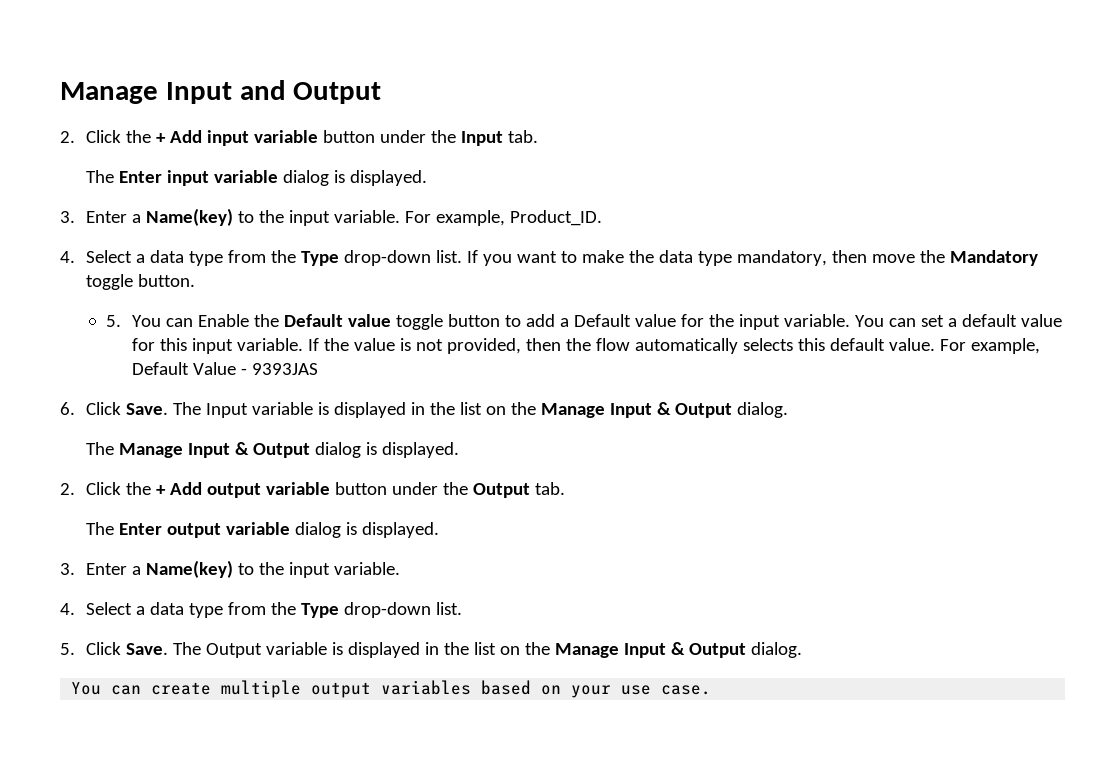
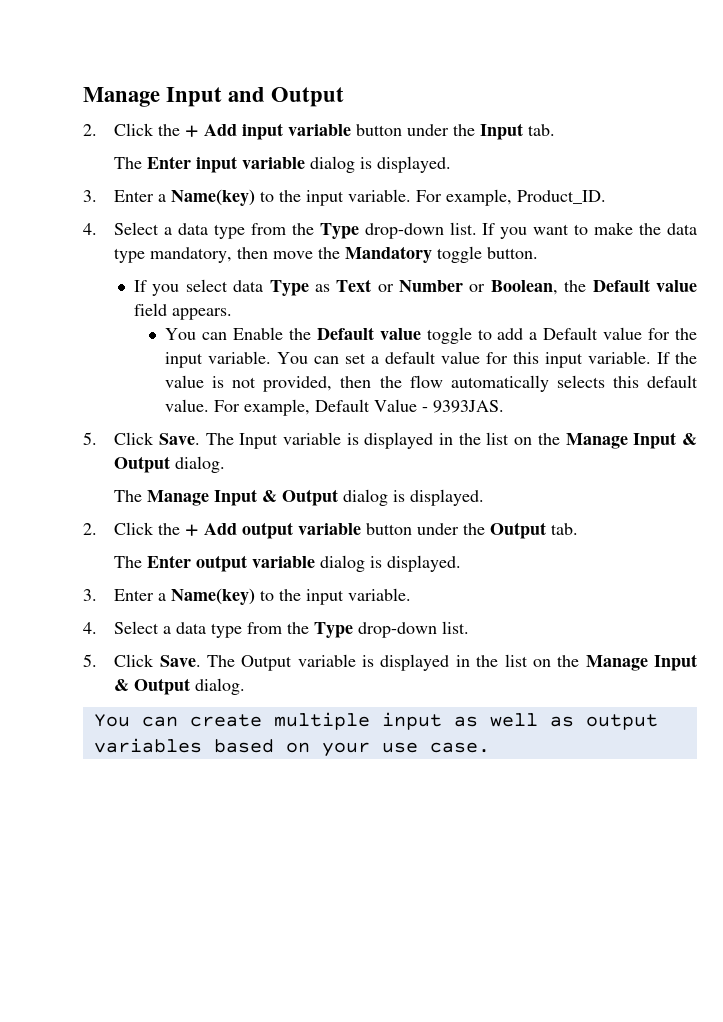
[105,315,121,327] 5. -> [133,279,698,296] [133,303,232,320] If you select data Type as Text or Number or Boolean, the Default value field appears. //
[447,314,500,327] button -> (472, 335) none
[251,363,318,375] [60,402,75,415] 9393JAS // 6. -> [433,400,505,413] [83,432,97,445] 9393JAS. // 5.
(302, 689) none -> [381,712,574,730] input as well as

